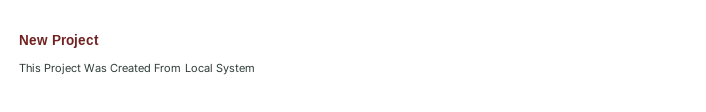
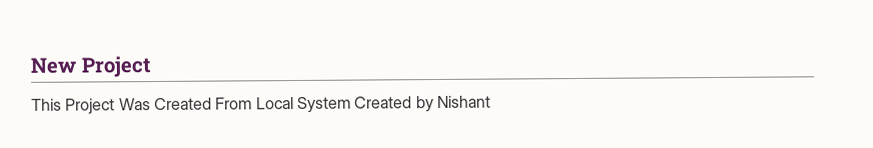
(255, 69) none -> [354,95,491,113] Created by Nishant

